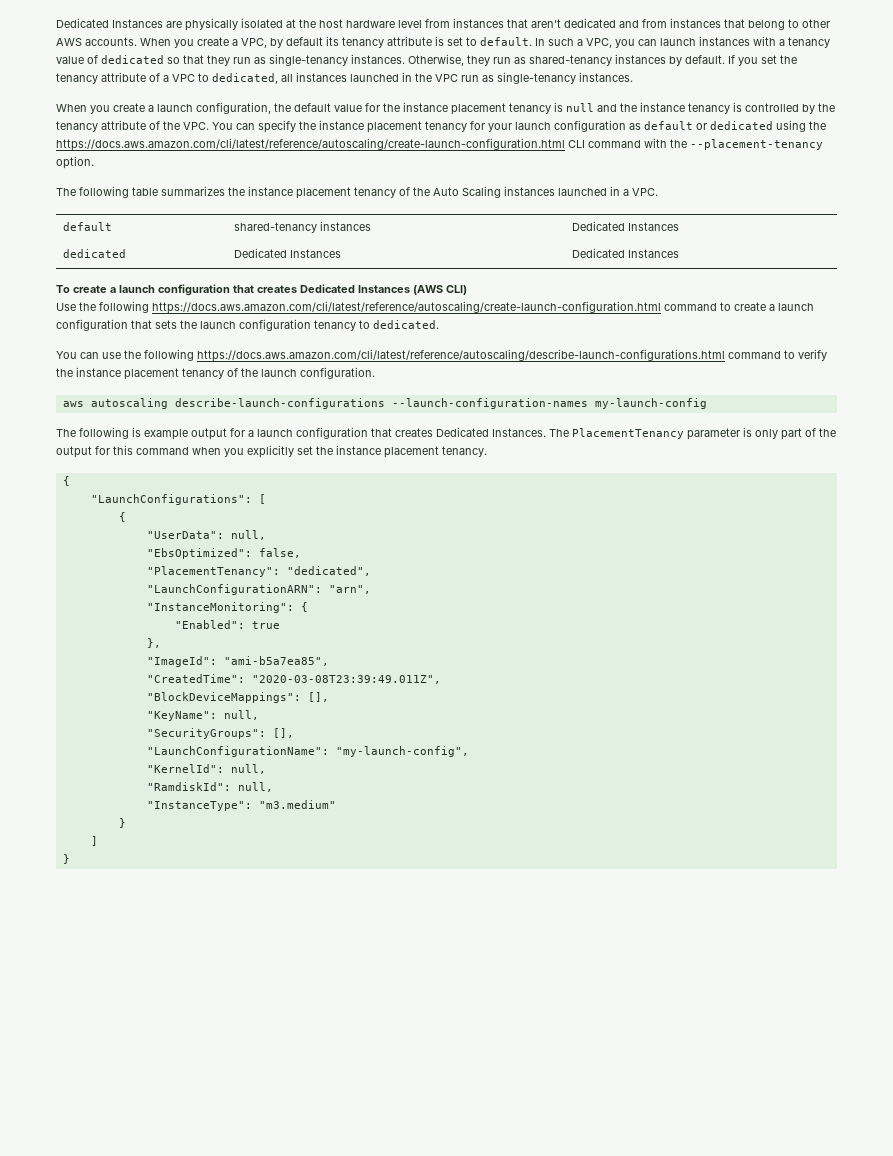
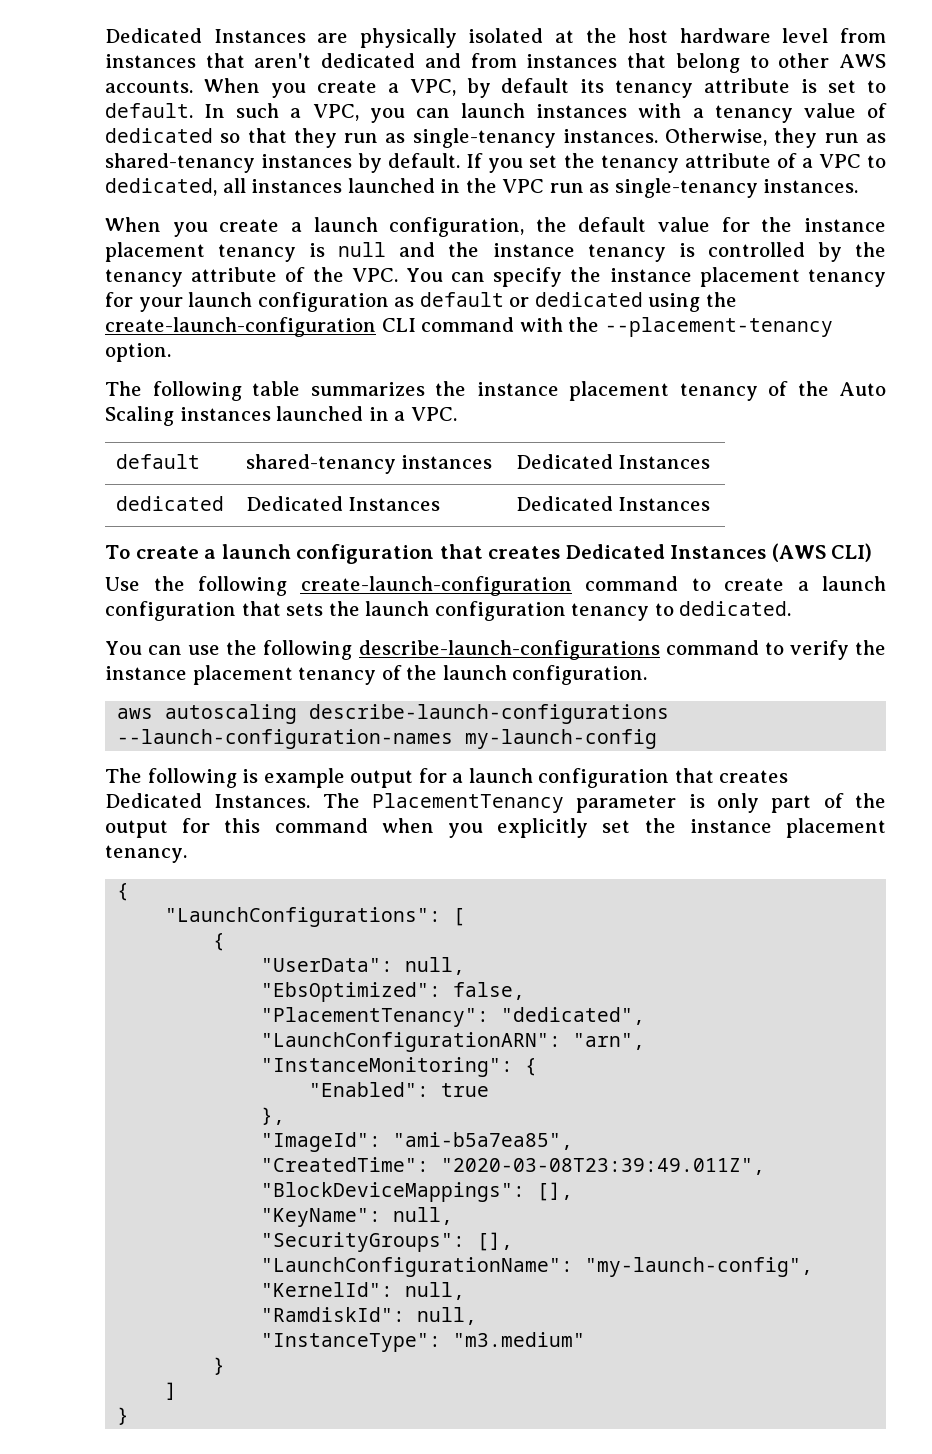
[56,138,565,151] https://docs.aws.amazon.com/cli/latest/reference/autoscaling/create-launch-configuration.html -> [105,317,376,337] create-launch-configuration
[152,301,661,314] https://docs.aws.amazon.com/cli/latest/reference/autoscaling/create-launch-configuration.html -> [300,576,572,596] create-launch-configuration
[197,349,725,362] https://docs.aws.amazon.com/cli/latest/reference/autoscaling/describe-launch-configurations.html -> [358,640,660,660] describe-launch-configurations

